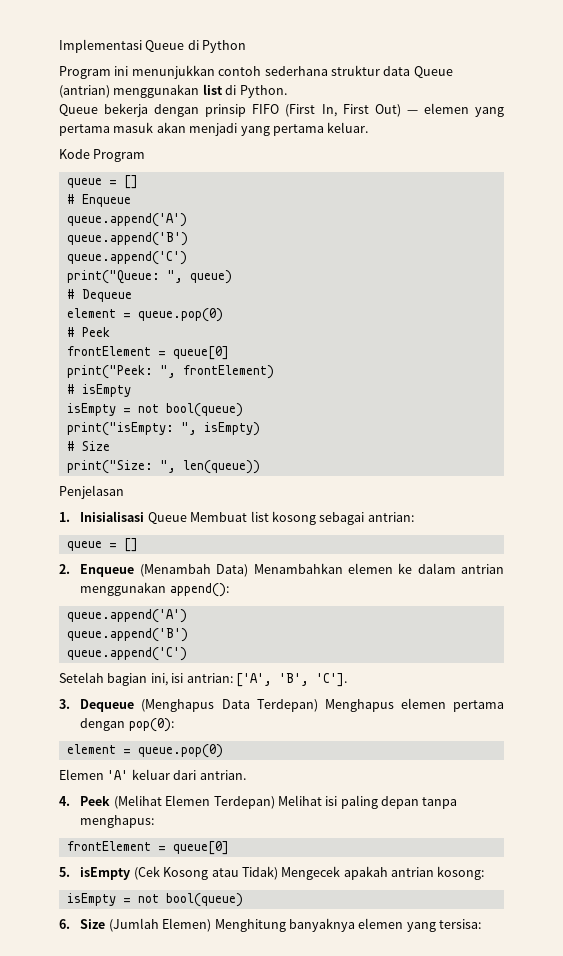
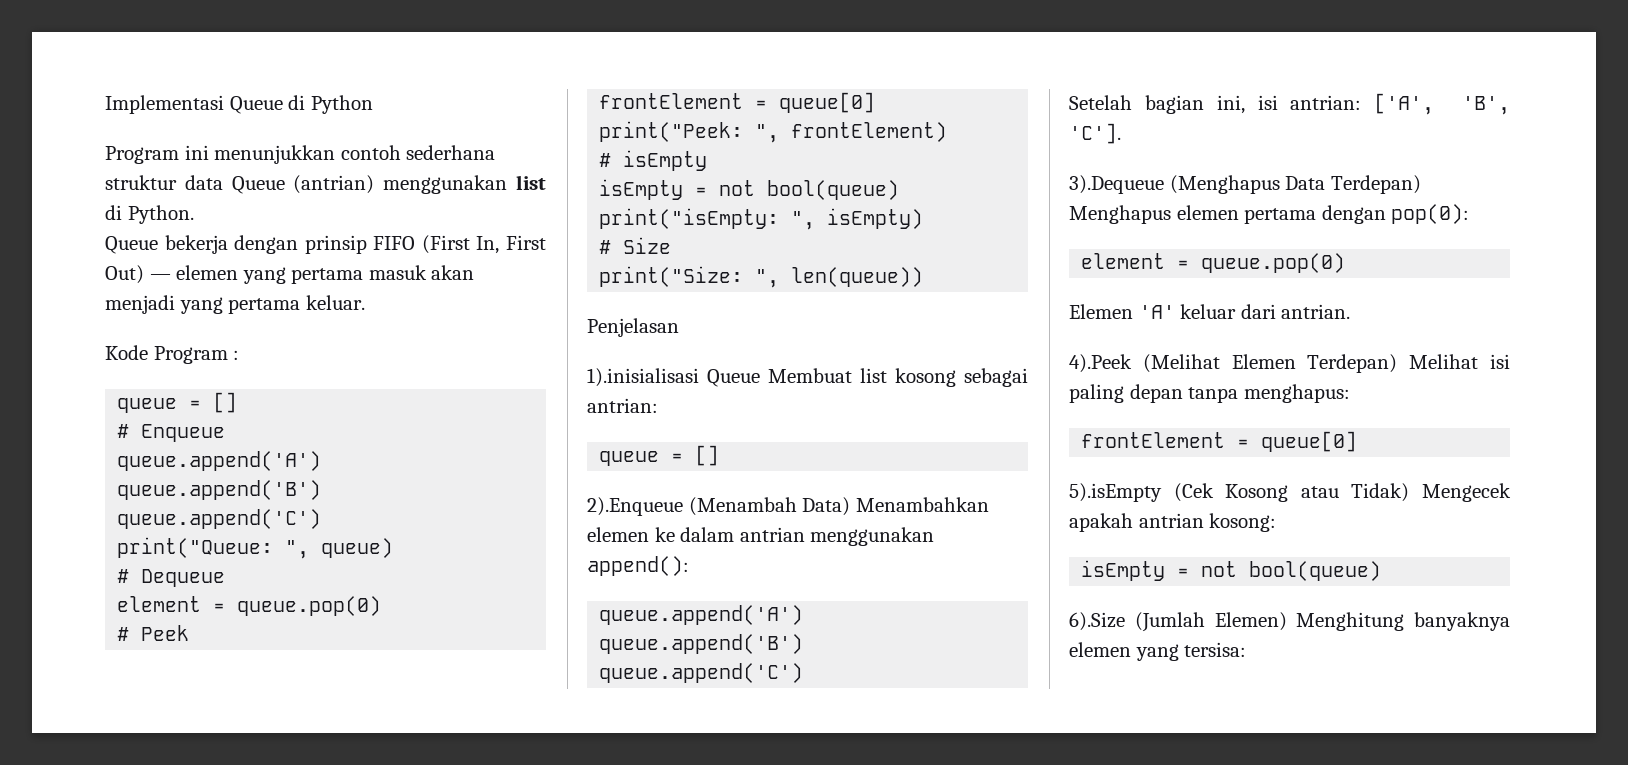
(146, 155) none -> [233,350,240,360] :
[59,511,145,522] 1. Inisialisasi -> [587,368,699,387] 1).inisialisasi
[59,564,135,577] 2. Enqueue -> [587,497,683,516] 2).Enqueue
[59,699,135,712] 3. Dequeue -> [1069,175,1164,194] 3).Dequeue
[59,796,111,806] 4. Peek -> [1069,354,1132,373] 4).Peek
[59,867,131,880] 5. isEmpty -> [1069,483,1162,502] 5).isEmpty
[59,919,106,929] 6. Size -> [1069,612,1125,631] 6).Size

